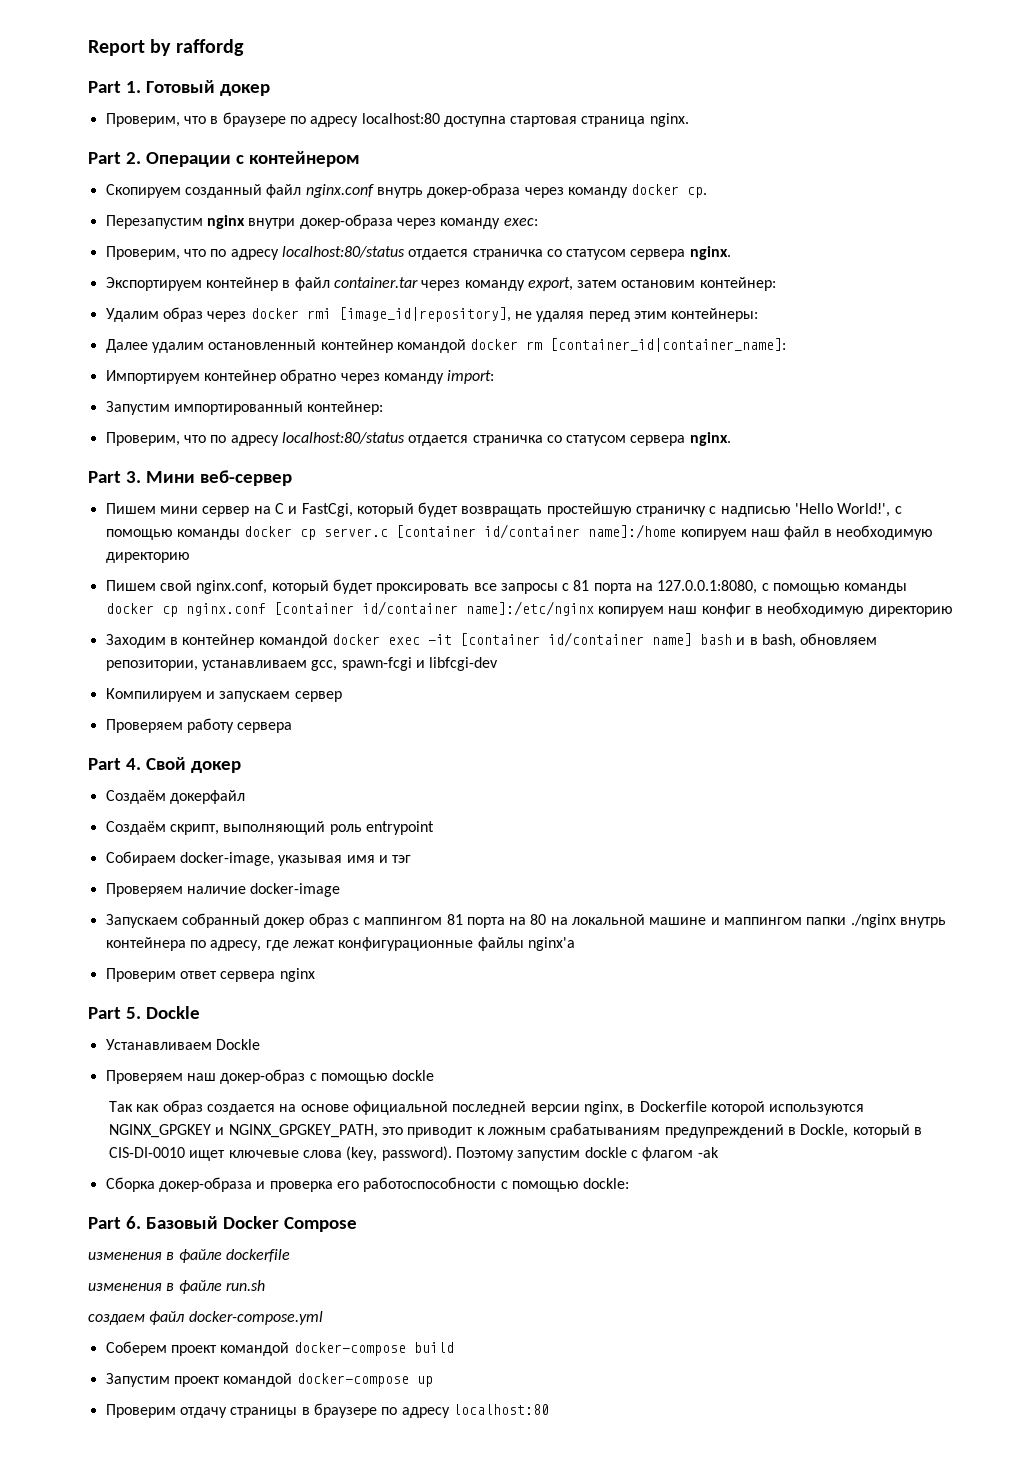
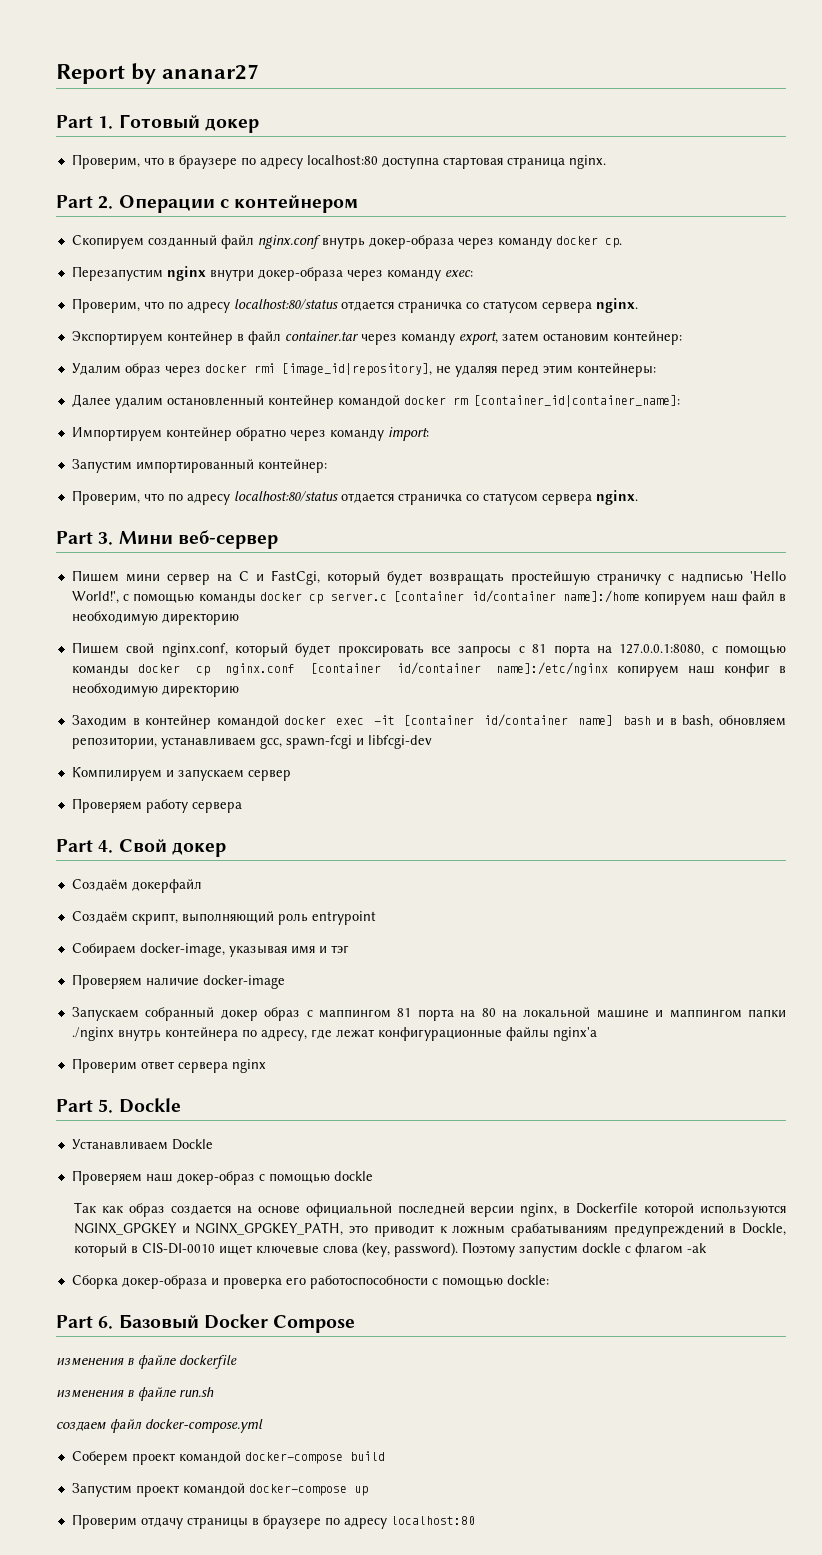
[175,39,244,56] raffordg -> [162,64,260,80] ananar27

